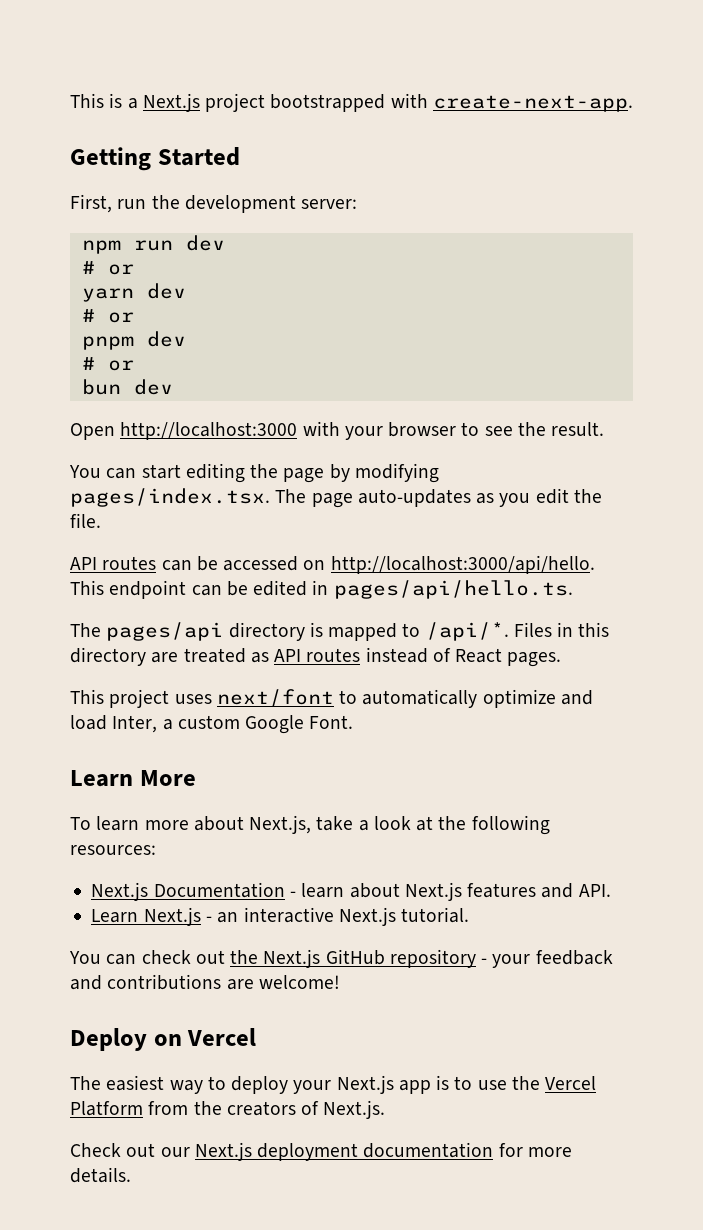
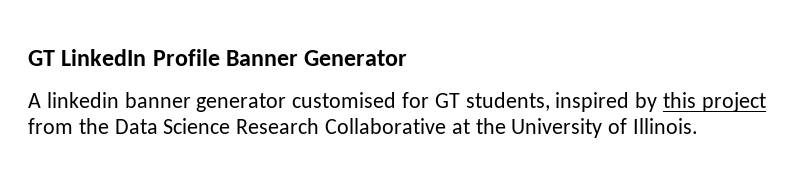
[70,93,633,112] [70,147,240,171] [70,194,358,213] [81,235,225,254] [81,261,134,275] [81,283,186,302] [81,309,134,323] [81,331,186,350] [81,357,134,371] [81,379,173,395] [70,421,605,440] [69,463,439,483] [70,488,602,508] [70,513,101,528] [70,555,595,574] [70,580,573,599] [70,622,610,641] [70,647,562,667] [70,689,593,708] [70,715,354,734] [70,770,196,787] [70,815,550,835] [70,845,156,855] [91,882,611,901] [91,907,470,926] [69,949,613,968] [70,974,340,990] [70,1028,257,1051] [70,1075,597,1094] [70,1100,386,1119] [70,1142,572,1161] [70,1167,131,1183] This is a Next.js project bootstrapped with create-next-app. // Getting Started // First, run the development server: // npm run dev // # or // yarn dev // # or // pnpm dev // # or // bun dev // Open http://localhost:3000 with your browser to see the result. // You can start editing the page by modifying pages/index.tsx. The page auto-updates as you edit the file. // API routes can be accessed on http://localhost:3000/api/hello. This endpoint can be edited in pages/api/hello.ts. // The pages/api directory is mapped to /api/*. Files in this directory are treated as API routes instead of React pages. // This project uses next/font to automatically optimize and load Inter, a custom Google Font. // Learn More // To learn more about Next.js, take a look at the following resources: // Next.js Documentation - learn about Next.js features and API. // Learn Next.js - an interactive Next.js tutorial. // You can check out the Next.js GitHub repository - your feedback and contributions are welcome! // Deploy on Vercel // The easiest way to deploy your Next.js app is to use the Vercel Platform from the creators of Next.js. // Check out our Next.js deployment documentation for more details. -> [28,49,408,66] [28,92,766,112] [28,118,699,138] GT LinkedIn Profile Banner Generator // A linkedin banner generator customised for GT students, inspired by this project from the Data Science Research Collaborative at the University of Illinois.

